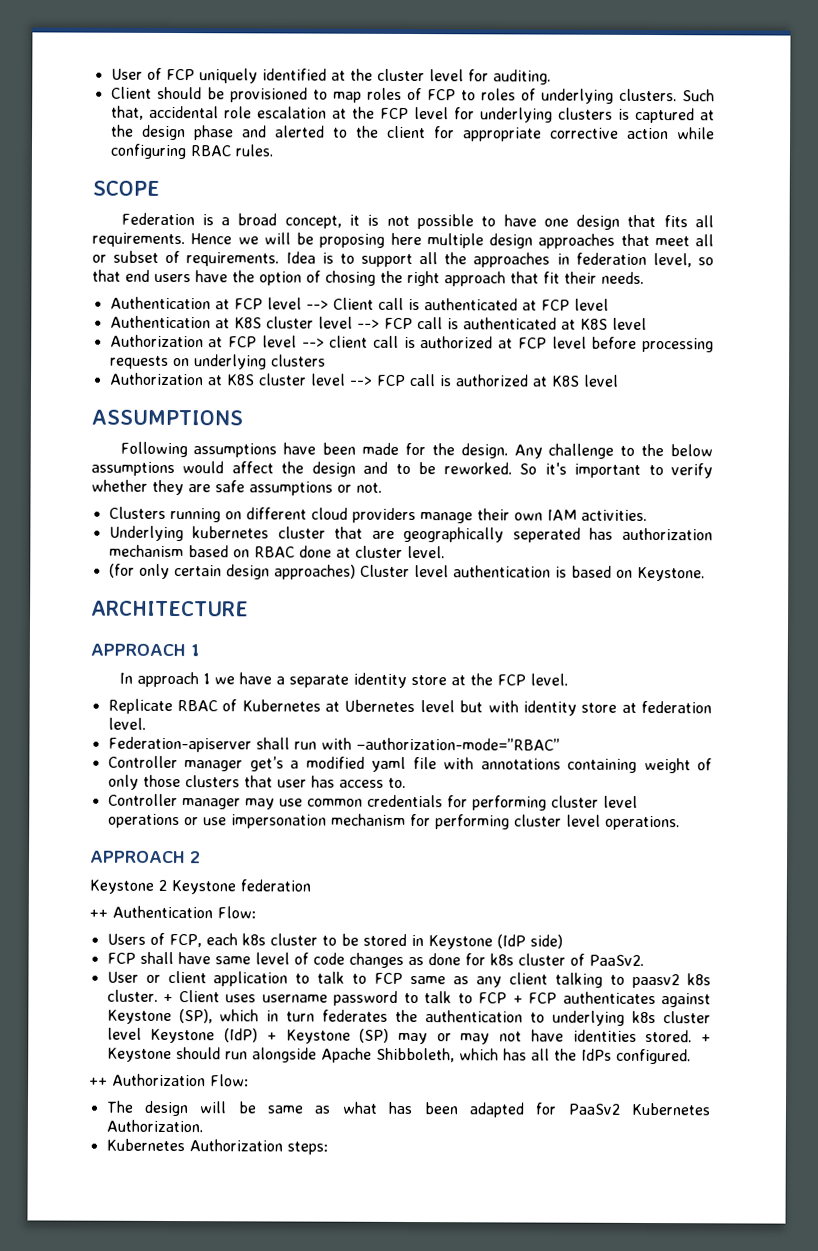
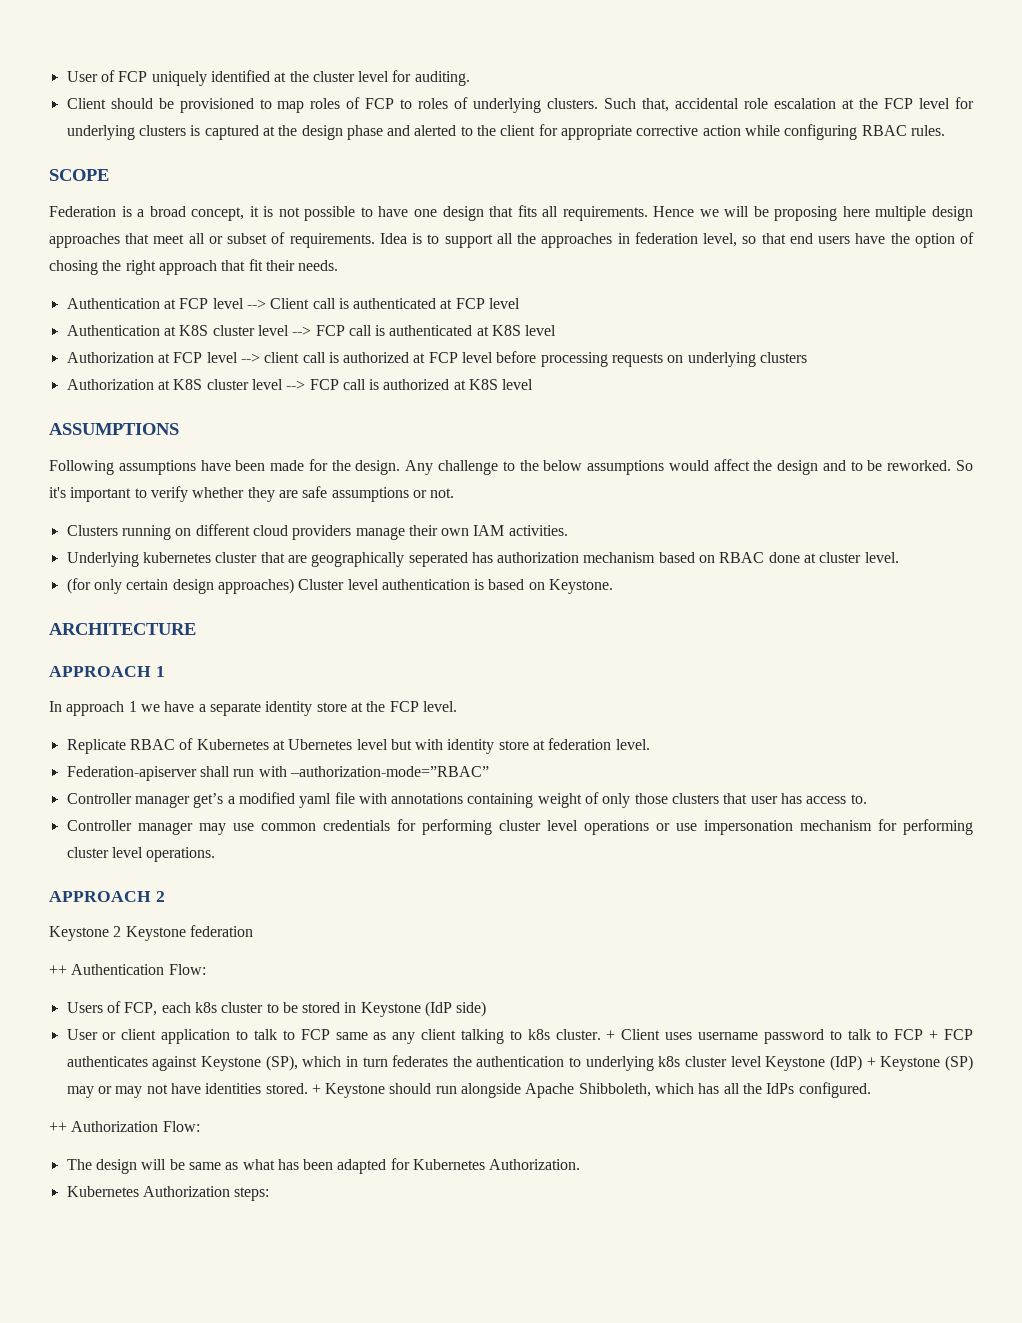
[106,951,644,968] // FCP shall have same level of code changes as done for k8s cluster of PaaSv2. -> (487, 1009) none
[632,973,681,989] paasv2 -> (522, 1035) none
[567,1103,620,1115] PaaSv2 -> (410, 1164) none

